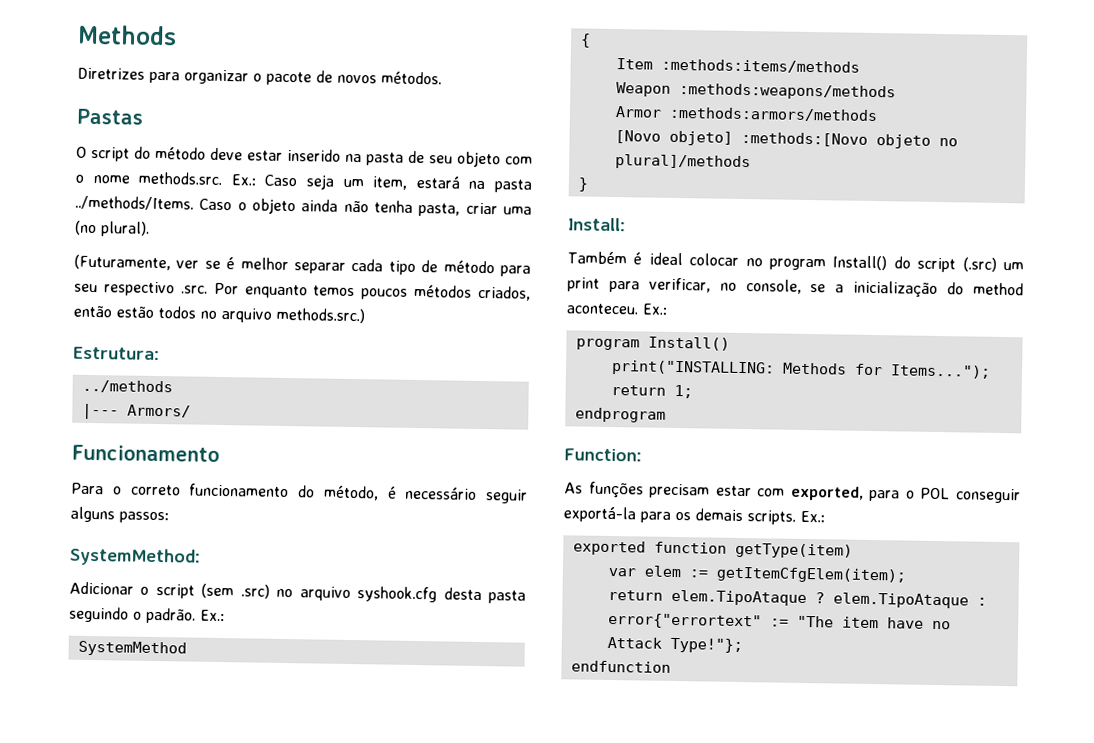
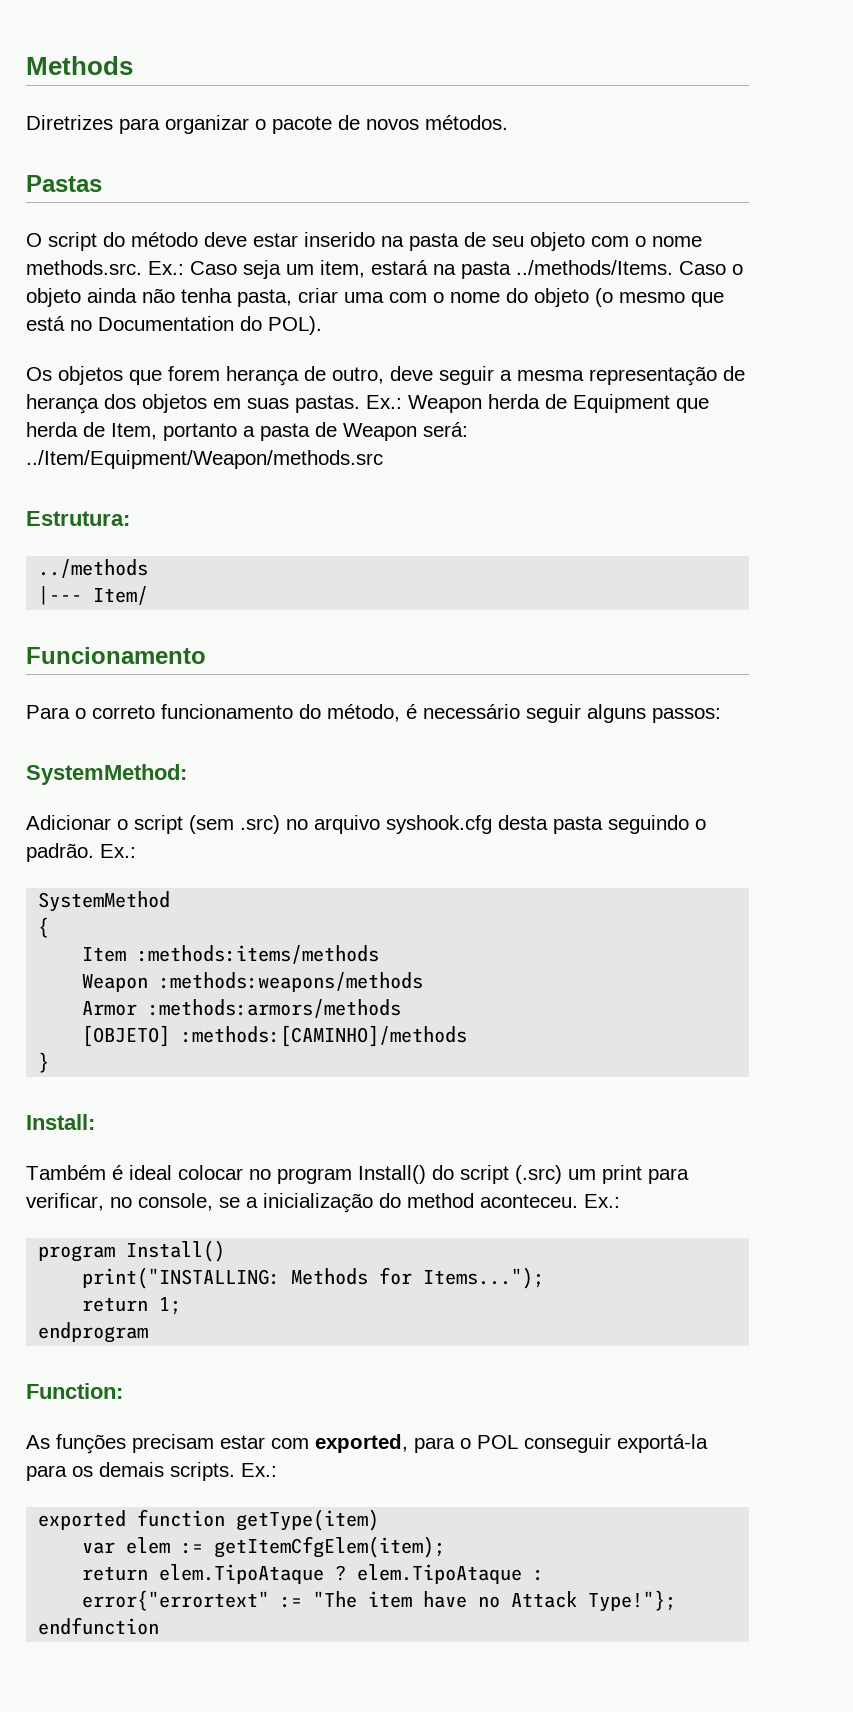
[75,220,150,237] [74,254,531,277] [74,281,531,301] [73,305,365,324] (no plural). // (Futuramente, ver se é melhor separar cada tipo de método para seu respectivo .src. Por enquanto temos poucos métodos criados, então estão todos no arquivo methods.src.) -> [389,288,724,307] [26,316,322,335] [26,366,745,386] [26,394,709,414] [26,422,468,441] [26,450,383,469] com o nome do objeto (o mesmo que está no Documentation do POL). // Os objetos que forem herança de outro, deve seguir a mesma representação de herança dos objetos em suas pastas. Ex.: Weapon herda de Equipment que herda de Item, portanto a pasta de Weapon será: ../Item/Equipment/Weapon/methods.src
[126,404,191,418] Armors/ -> [93,586,149,605] Item/
[614,130,958,149] [614,154,751,171] [Novo objeto] :methods:[Novo objeto no plural]/methods -> [82,1025,468,1047] [OBJETO] :methods:[CAMINHO]/methods

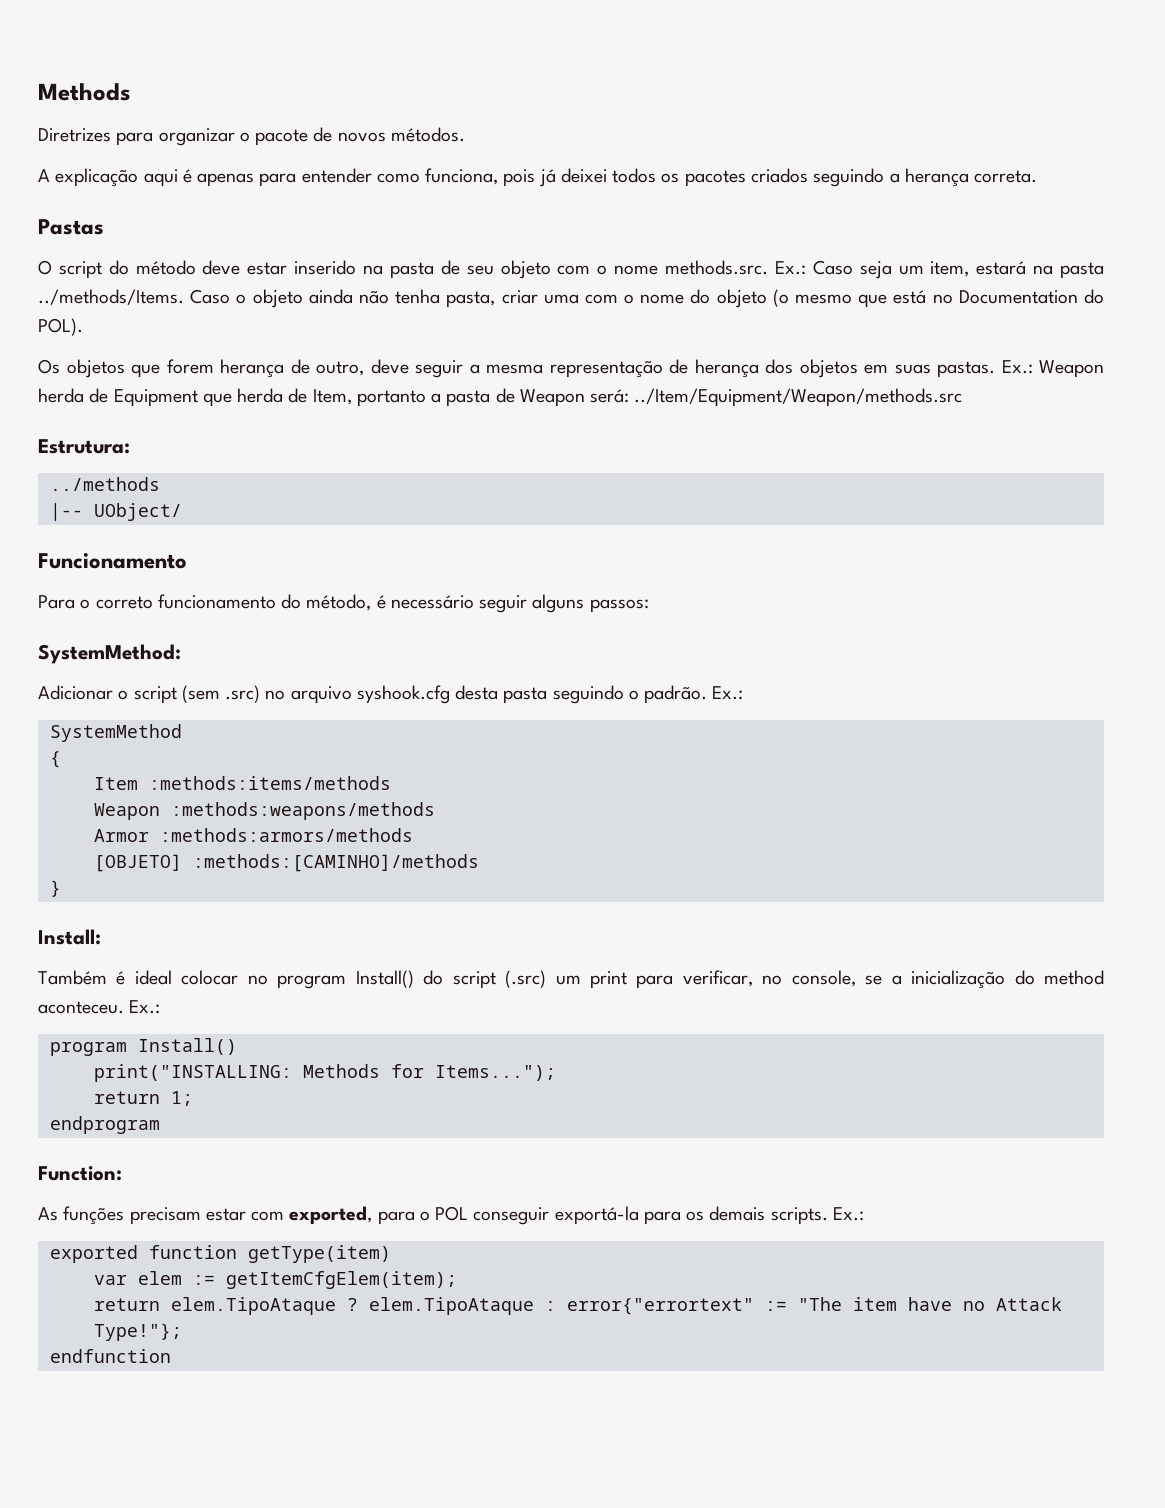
(508, 122) none -> [38,168,1038,187] // A explicação aqui é apenas para entender como funciona, pois já deixei todos os pacotes criados seguindo a herança correta.
[38,586,149,605] |--- Item/ -> [49,503,182,521] |-- UObject/

